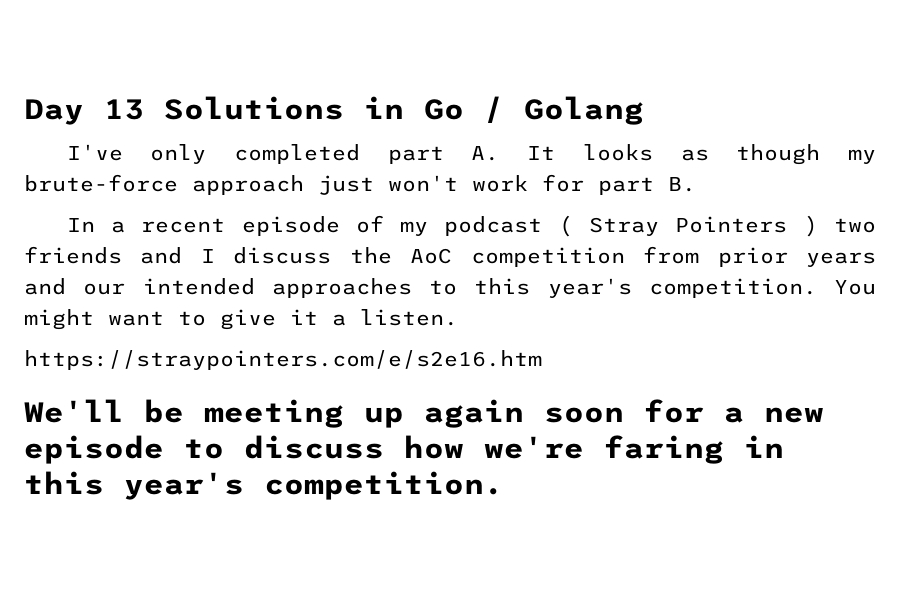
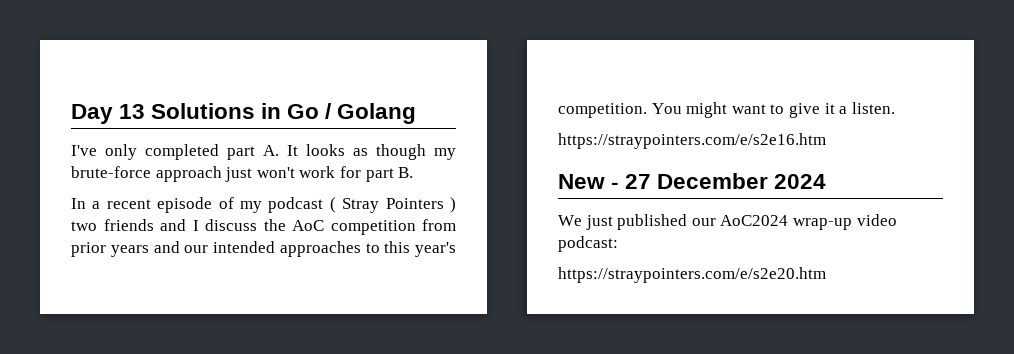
[24,399,824,428] [24,435,784,464] [24,471,504,500] We'll be meeting up again soon for a new episode to discuss how we're faring in this year's competition. -> [558,173,827,189] [558,214,897,230] [558,236,618,252] [558,267,826,283] New - 27 December 2024 // We just published our AoC2024 wrap-up video podcast: // https://straypointers.com/e/s2e20.htm

